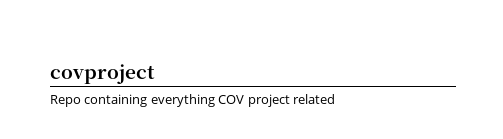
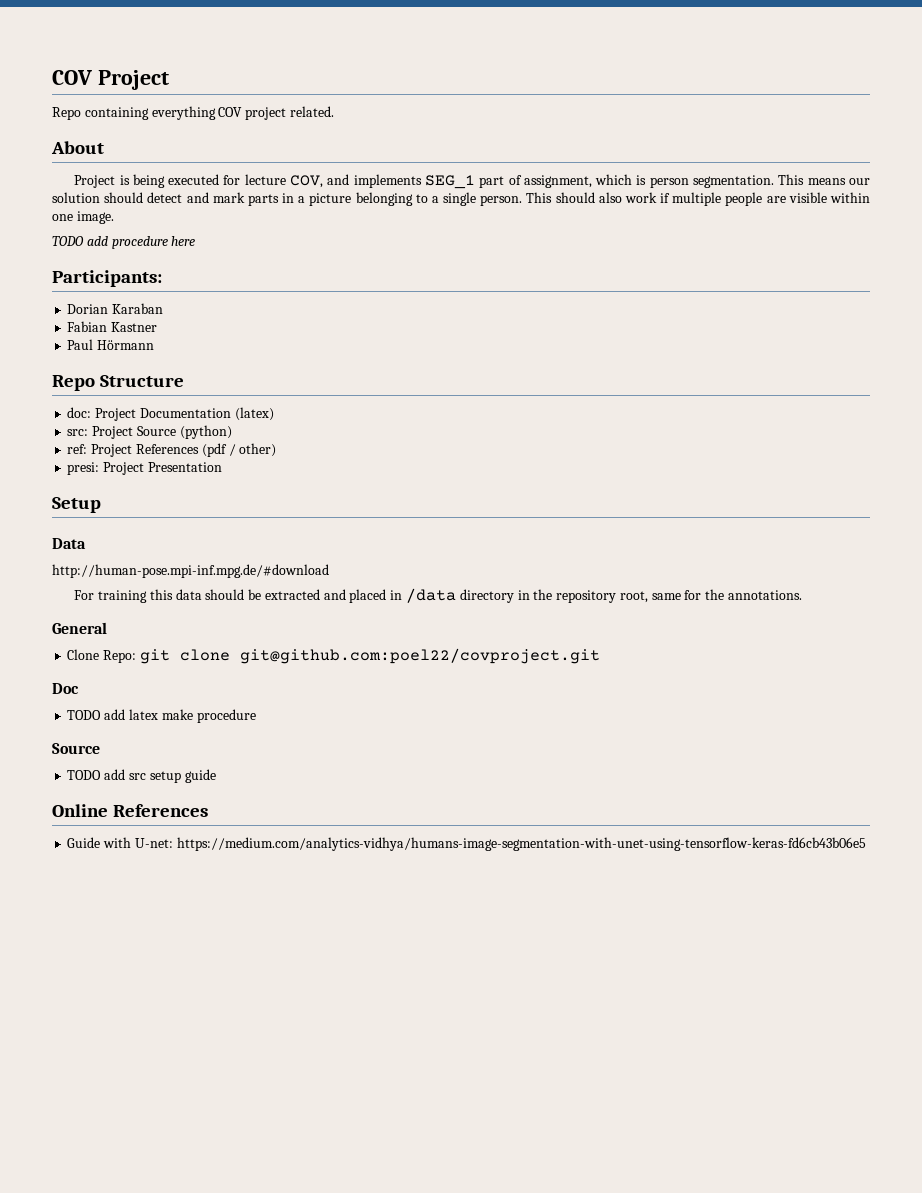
[50,64,155,84] covproject -> [52,70,169,90] COV Project
[292,94,335,104] related -> [289,106,334,117] [51,141,104,154] [74,174,870,189] [52,192,870,206] [52,211,114,224] [52,236,196,249] [52,270,162,287] [67,303,164,314] [67,321,158,332] [67,339,155,350] [52,375,185,391] [67,407,274,421] [67,425,232,439] [67,443,277,457] [67,462,222,475] [52,497,101,513] [52,538,86,549] [52,564,329,578] [74,588,803,603] [52,622,107,634] [67,648,600,664] [52,683,79,694] [67,709,256,723] [52,743,100,754] [67,769,216,783] [52,804,209,817] [67,837,866,851] related. // About // Project is being executed for lecture COV, and implements SEG_1 part of assignment, which is person segmentation. This means our solution should detect and mark parts in a picture belonging to a single person. This should also work if multiple people are visible within one image. // TODO add procedure here // Participants: // Dorian Karaban // Fabian Kastner // Paul Hörmann // Repo Structure // doc: Project Documentation (latex) // src: Project Source (python) // ref: Project References (pdf / other) // presi: Project Presentation // Setup // Data // http://human-pose.mpi-inf.mpg.de/#download // For training this data should be extracted and placed in /data directory in the repository root, same for the annotations. // General // Clone Repo: git clone git@github.com:poel22/covproject.git // Doc // TODO add latex make procedure // Source // TODO add src setup guide // Online References // Guide with U-net: https://medium.com/analytics-vidhya/humans-image-segmentation-with-unet-using-tensorflow-keras-fd6cb43b06e5

